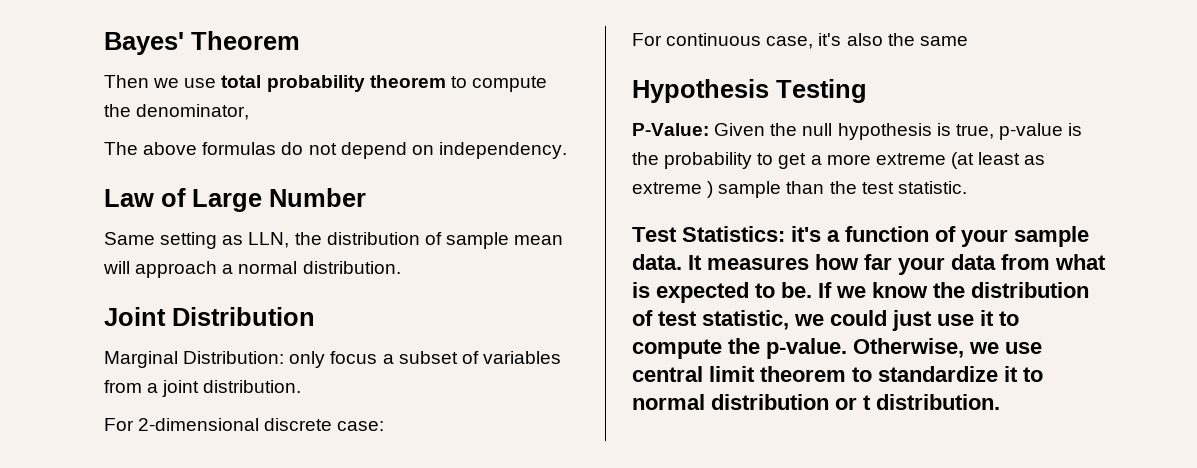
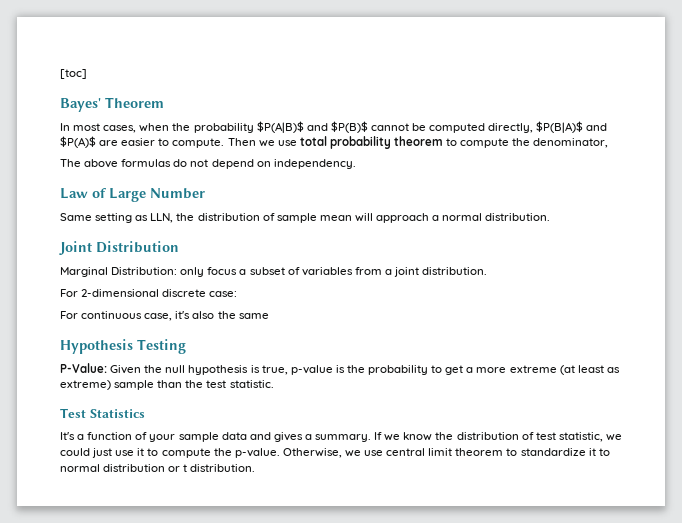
(104, 43) none -> [60,69,87,79] [toc] //
(300, 40) none -> [60,121,608,133] [60,136,225,148] In most cases, when the probability $P(A|B)$ and $P(B)$ cannot be computed directly, $P(B|A)$ and $P(A)$ are easier to compute.
[632,181,714,198] extreme ) -> [60,380,111,390] extreme)
[682,226,821,242] Statistics: it's -> [89,409,145,418] [60,432,75,440] Statistics // It's
[632,254,1106,275] [632,282,812,303] data. It measures how far your data from what is expected to be. -> [221,432,372,442] data and gives a summary.

